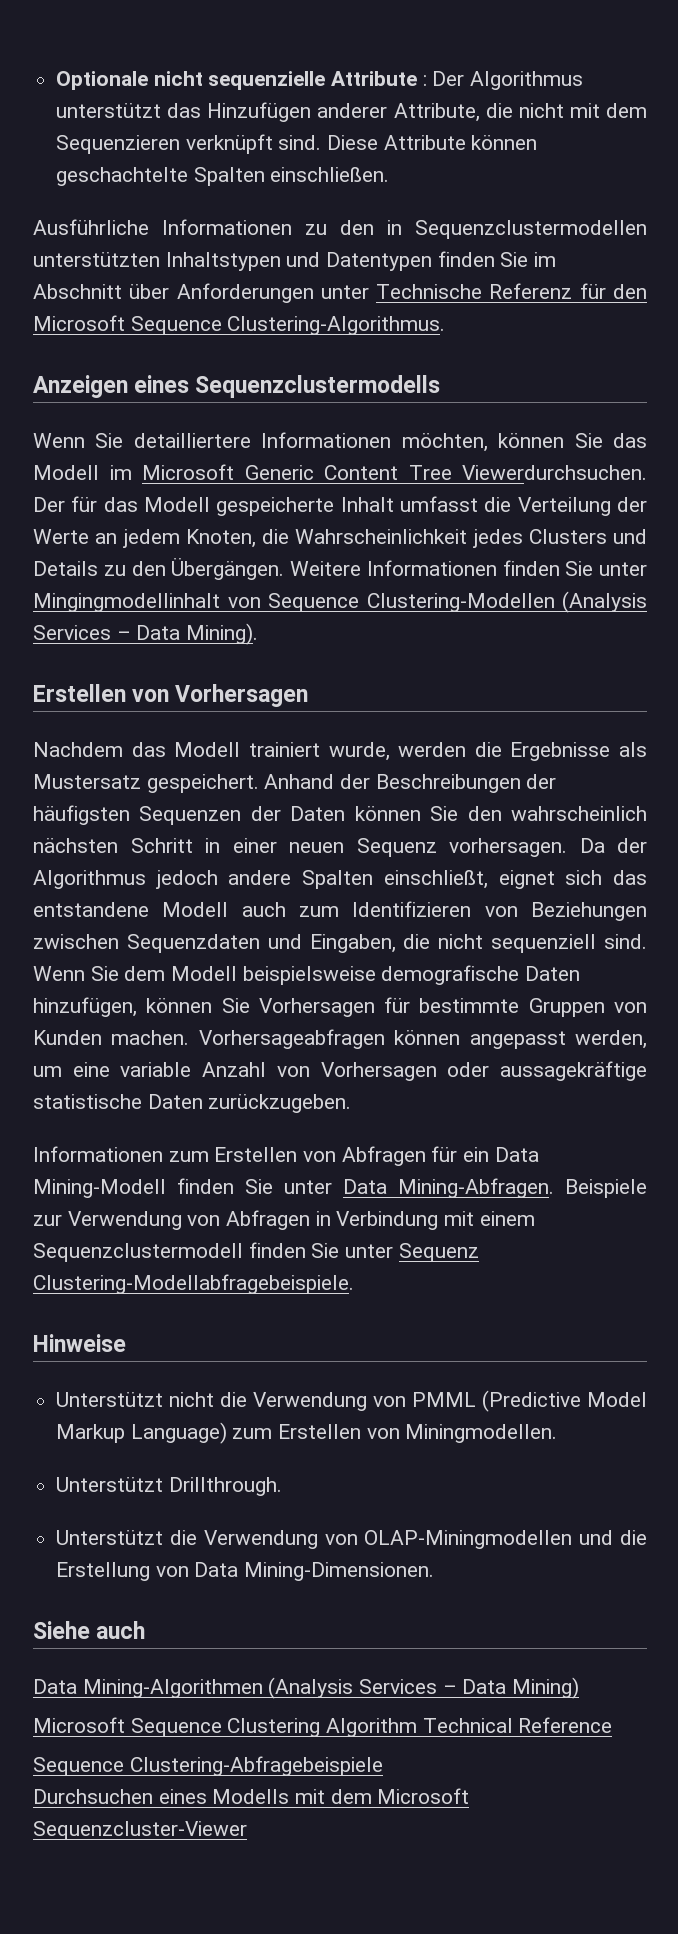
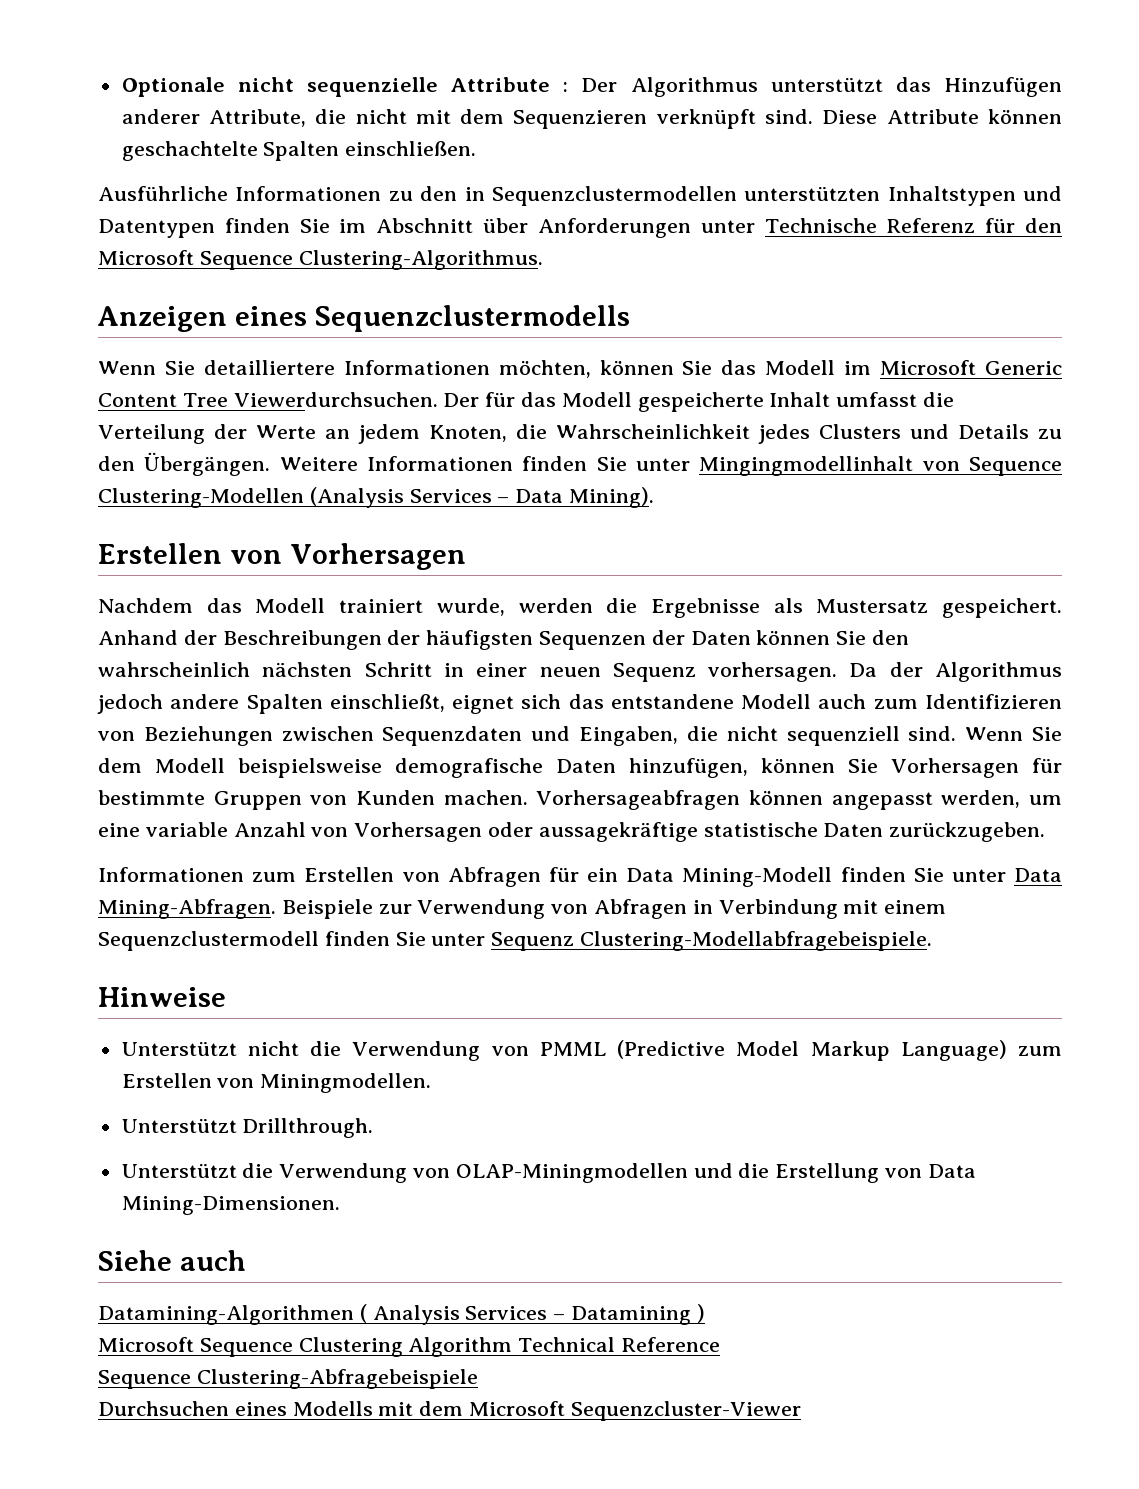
[33,1677,580,1699] Data Mining-Algorithmen (Analysis Services – Data Mining) -> [98,1304,705,1325] Datamining-Algorithmen ( Analysis Services – Datamining )

